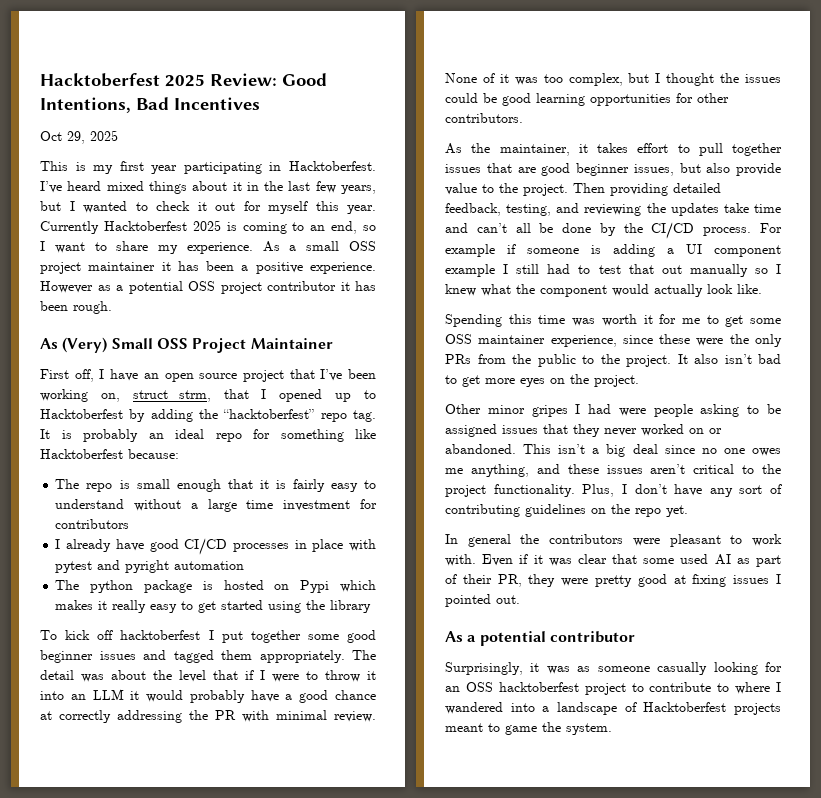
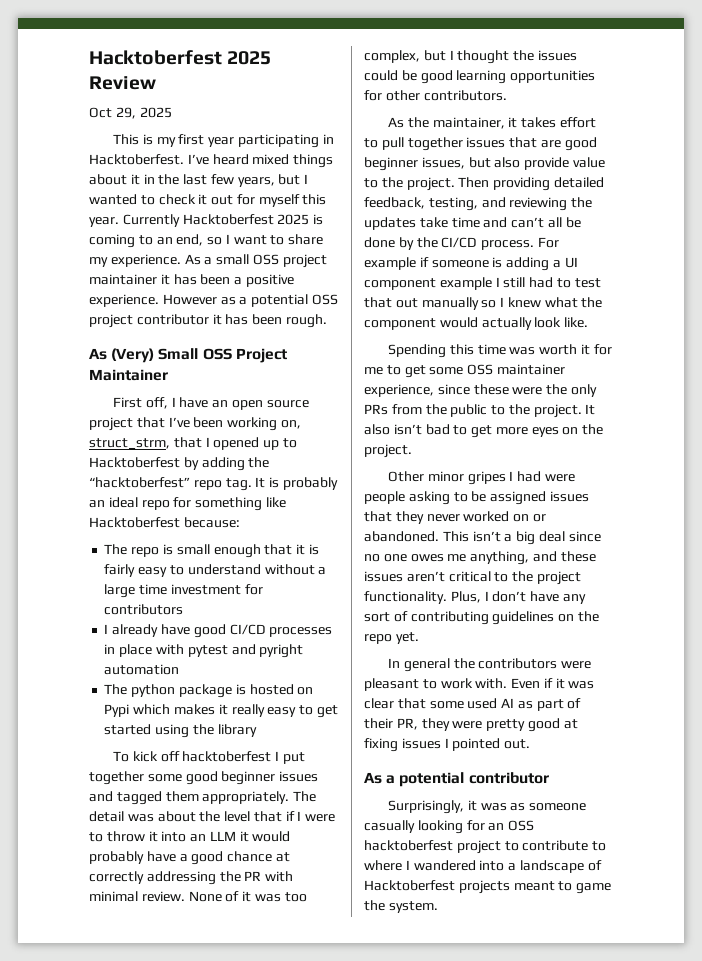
[40,73,327,87] [40,97,260,113] Hacktoberfest 2025 Review: Good Intentions, Bad Incentives -> [89,50,272,65] [89,76,156,90] Hacktoberfest 2025 Review

